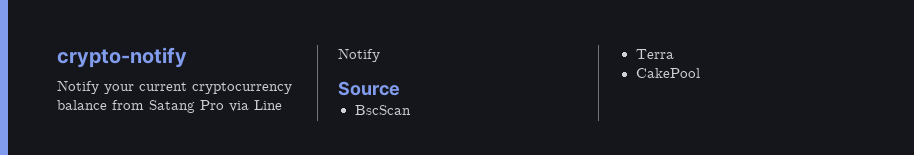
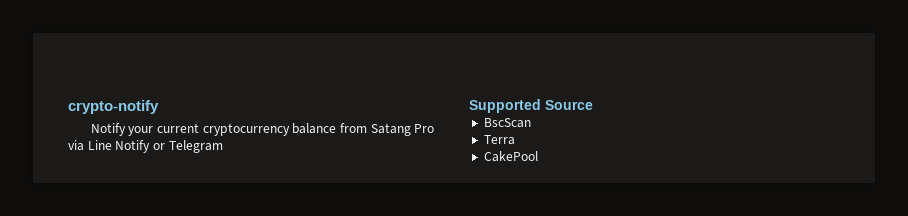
(380, 55) // -> [152,140,223,153] [469,99,541,113] or Telegram // Supported

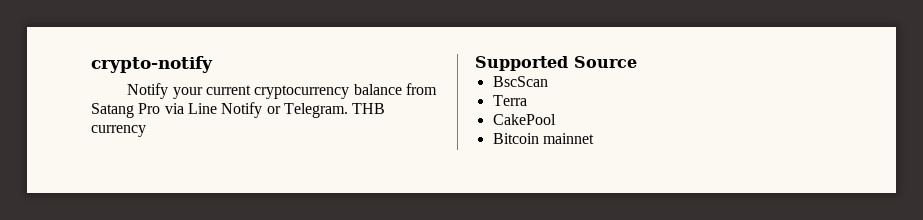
[168,140,223,153] Telegram -> [283,103,386,118] [91,125,146,137] Telegram. THB currency
(538, 156) none -> [492,133,594,144] // Bitcoin mainnet

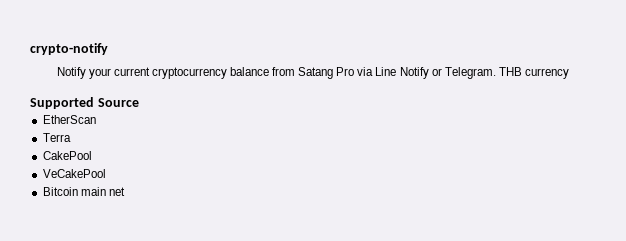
[492,76,548,87] BscScan -> [42,115,96,124] EtherScan
(556, 119) none -> [42,169,106,178] // VeCakePool
[542,133,594,144] mainnet -> [80,187,125,196] main net

